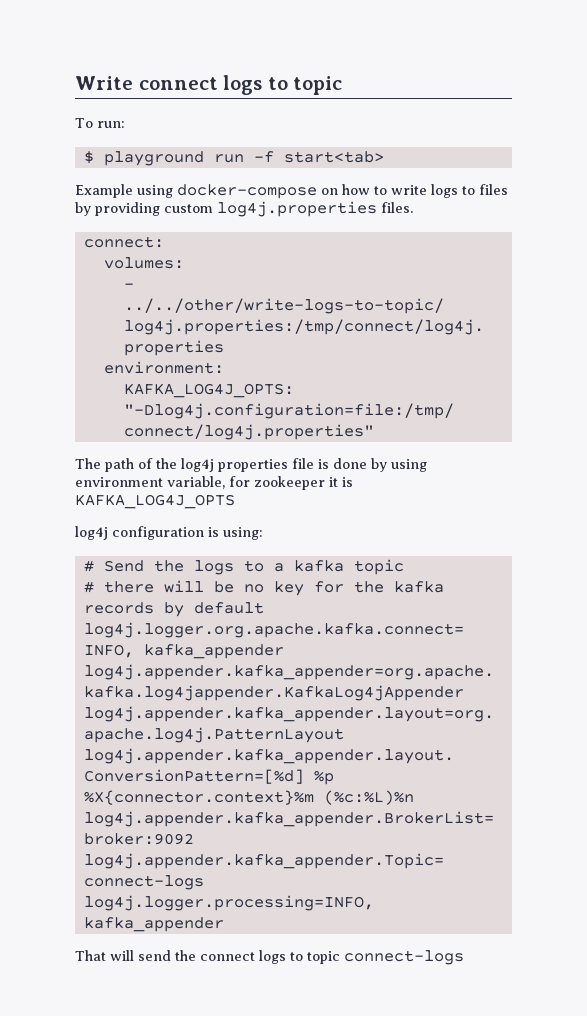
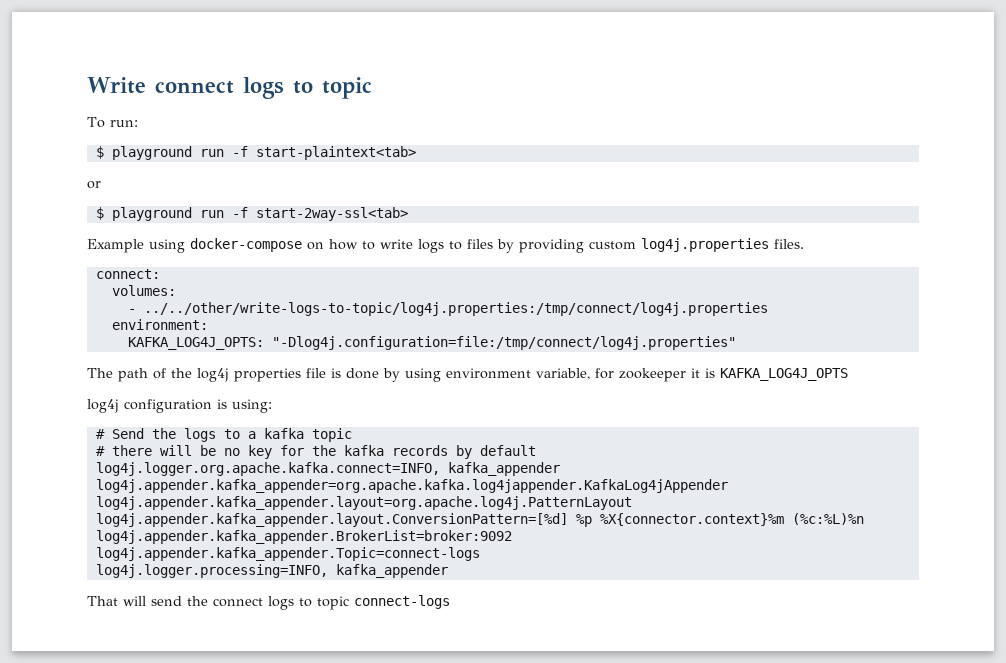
[283,151,384,163] start<tab> -> [255,146,416,160] [87,181,101,189] [95,207,408,221] start-plaintext<tab> // or // $ playground run -f start-2way-ssl<tab>

